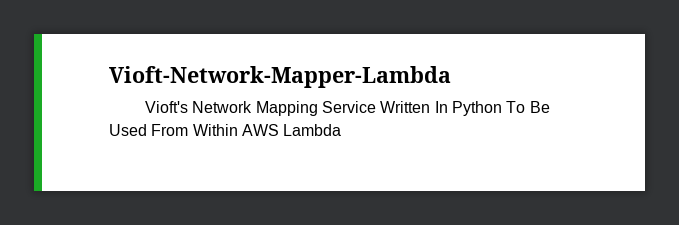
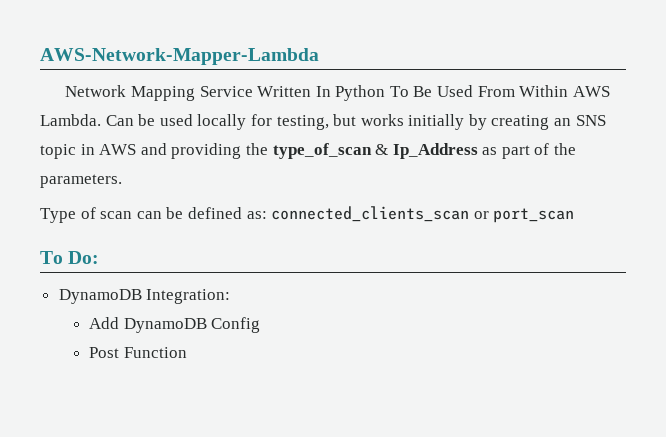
[109,66,451,88] [145,101,189,113] Vioft-Network-Mapper-Lambda // Vioft's -> [40,48,319,65] AWS-Network-Mapper-Lambda //
[283,124,342,136] Lambda -> [40,114,606,130] [40,143,577,159] [40,174,122,188] [40,206,575,223] [40,251,100,264] [58,289,231,304] [88,317,261,333] [88,347,187,358] Lambda. Can be used locally for testing, but works initially by creating an SNS topic in AWS and providing the type_of_scan & Ip_Address as part of the parameters. // Type of scan can be defined as: connected_clients_scan or port_scan // To Do: // DynamoDB Integration: // Add DynamoDB Config // Post Function

